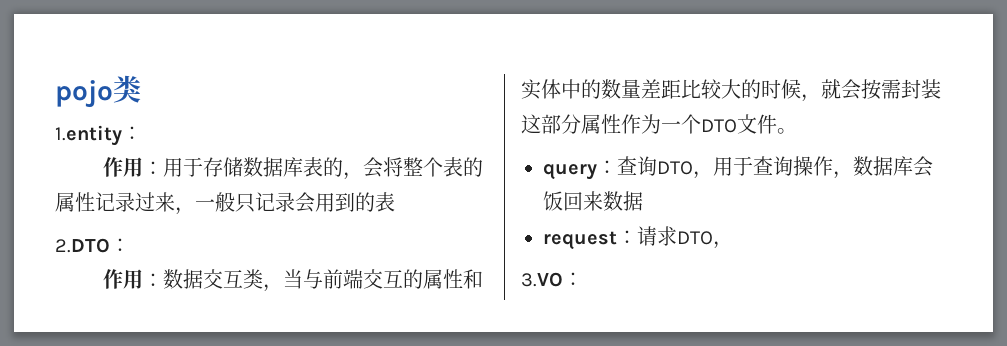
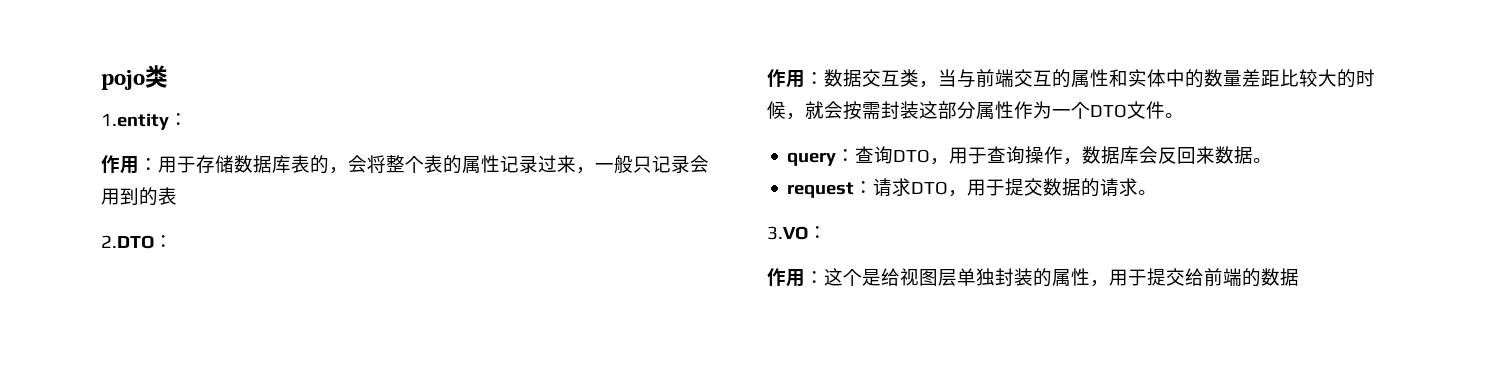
[543,191,563,211] 饭 -> [1158,147,1178,164] 反
(643, 201) none -> [1253,158,1273,163] 。
[521,272,583,287] // 3.VO： -> [967,178,1158,197] [767,226,827,240] [767,268,1299,287] 用于提交数据的请求。 // 3.VO： // 作用：这个是给视图层单独封装的属性，用于提交给前端的数据

